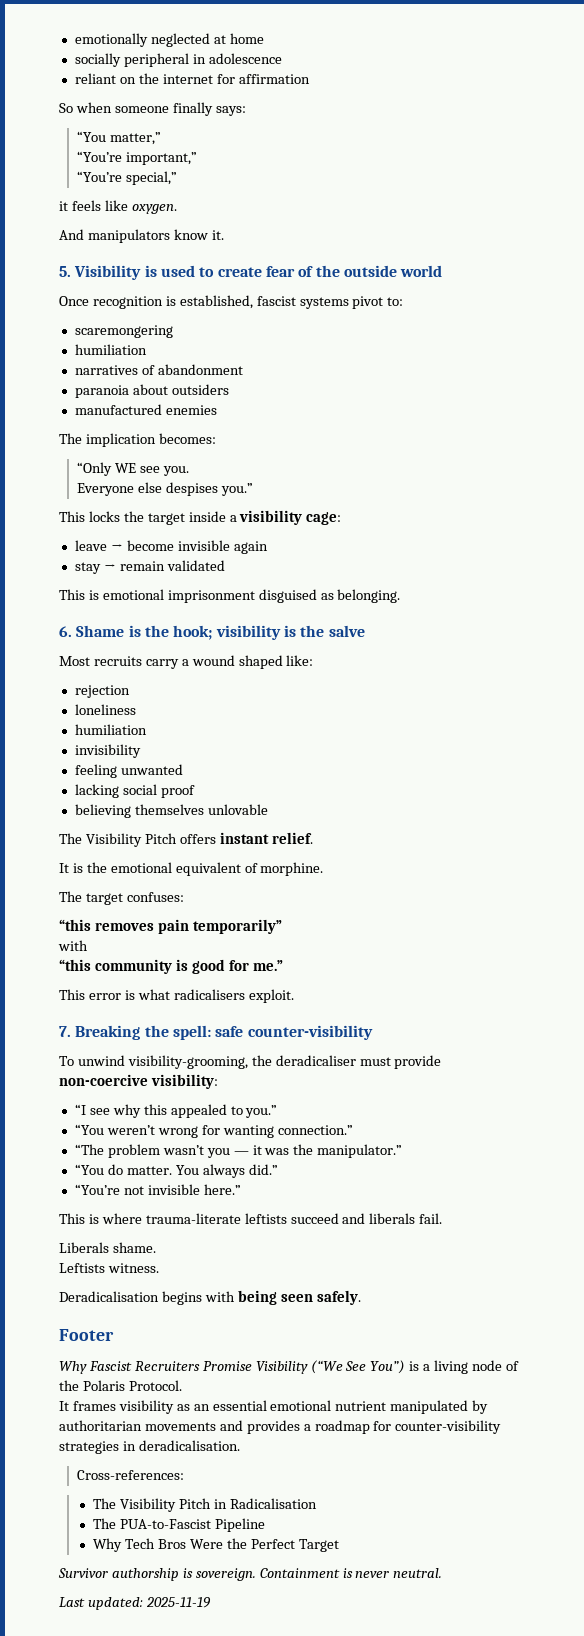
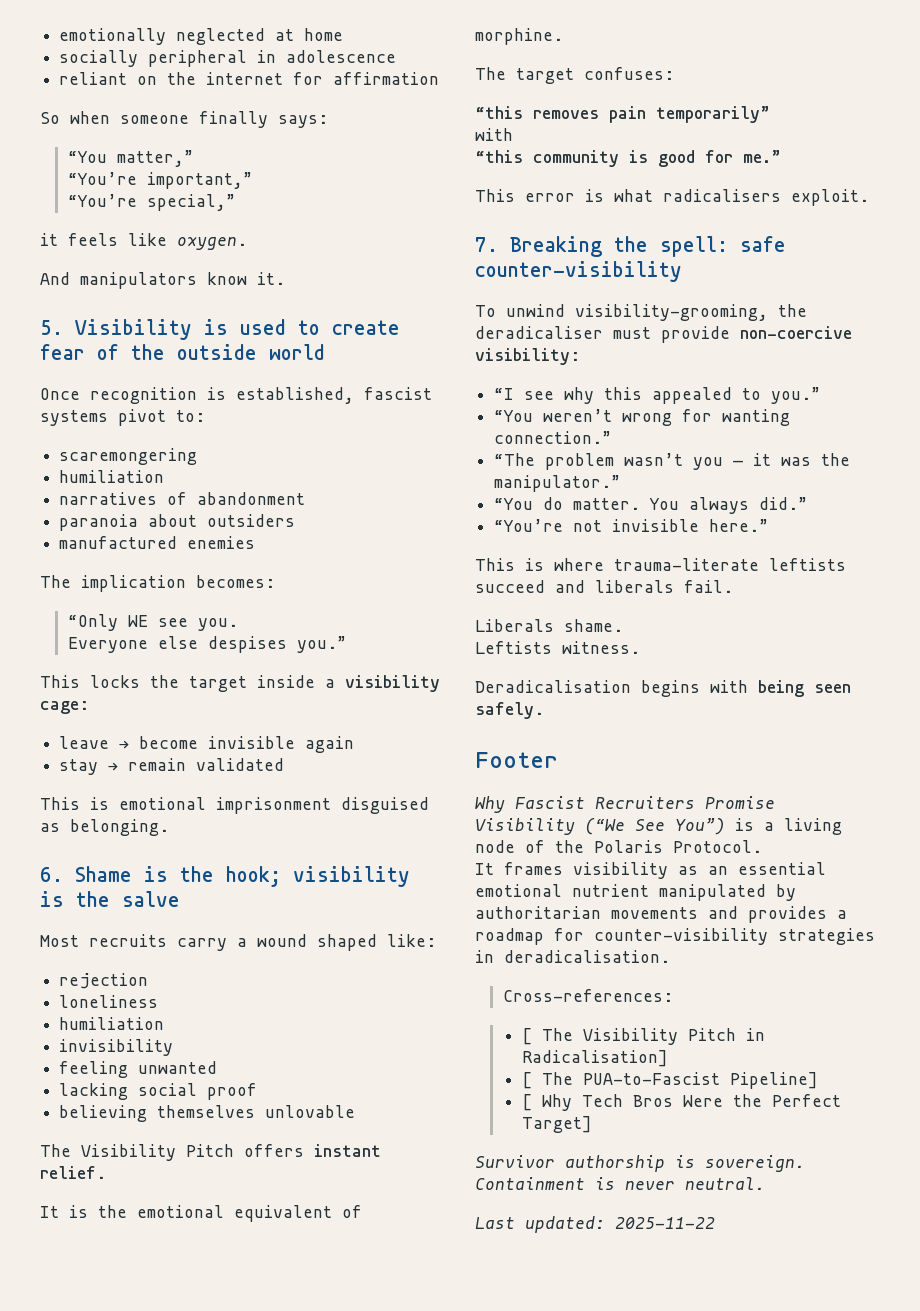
(185, 1475) none -> [521,1028,532,1045] [
[229,1498,317,1509] [93,1518,266,1532] Radicalisation // The PUA-to-Fascist Pipeline // -> [521,1050,668,1067] [521,1072,818,1089] [521,1094,532,1111] Radicalisation] // [ The PUA-to-Fascist Pipeline] // [
[298,1539,339,1552] Target -> [521,1116,592,1133] Target]
[145,1597,211,1608] 2025-11-19 -> [615,1217,715,1229] 2025-11-22

